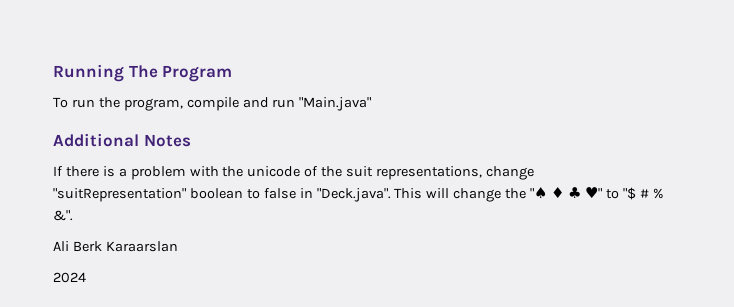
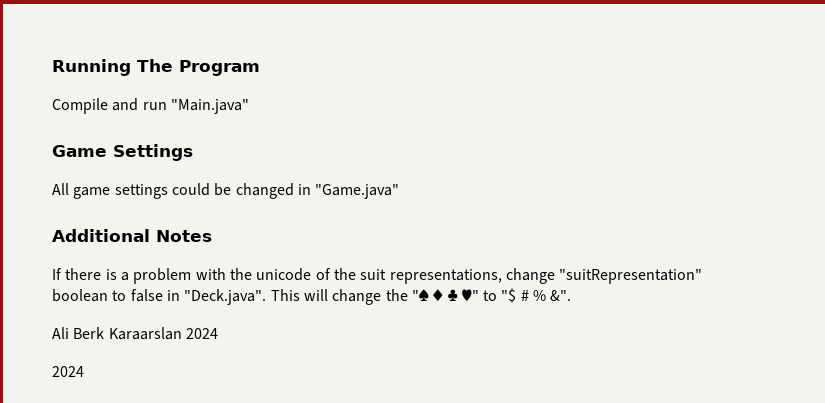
[53,97,372,111] To run the program, compile and run "Main.java" -> [52,98,249,114] [52,144,193,161] [52,183,400,199] Compile and run "Main.java" // Game Settings // All game settings could be changed in "Game.java"
(178, 246) none -> [185,328,218,339] 2024

